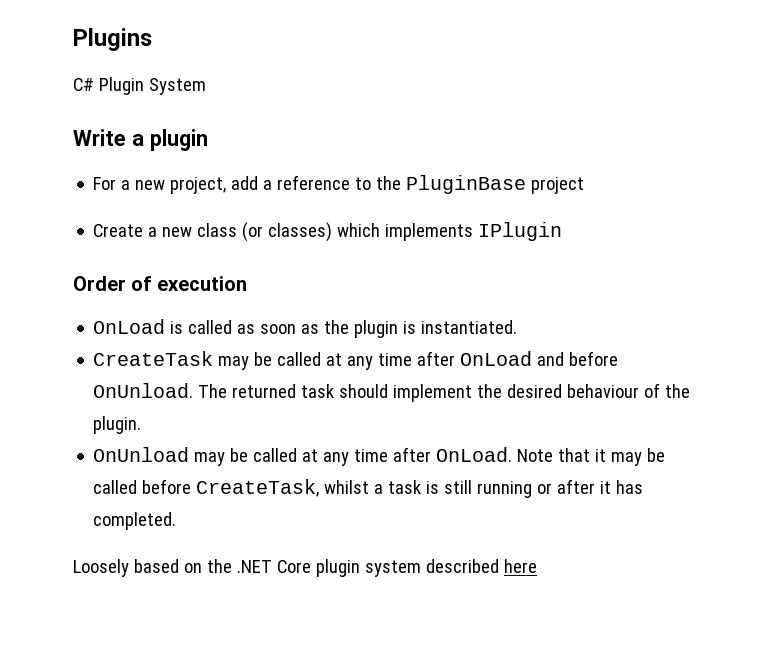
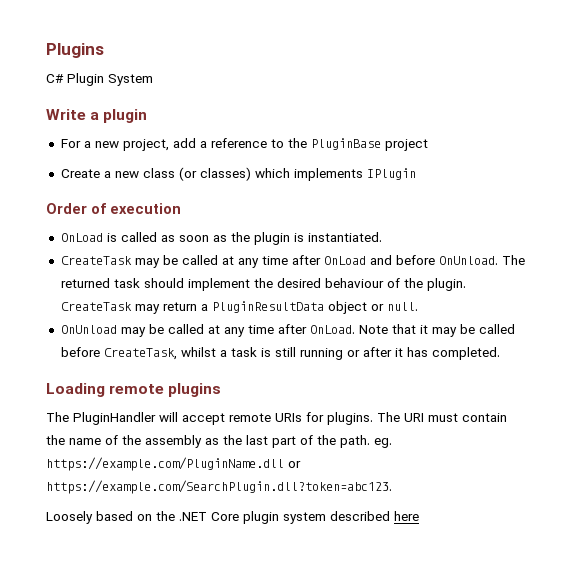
(142, 425) none -> [60,301,418,314] CreateTask may return a PluginResultData object or null.
(177, 521) none -> [46,383,222,397] [46,412,507,425] [46,435,392,448] [46,457,301,471] [46,480,392,494] // Loading remote plugins // The PluginHandler will accept remote URIs for plugins. The URI must contain the name of the assembly as the last part of the path. eg. https://example.com/PluginName.dll or https://example.com/SearchPlugin.dll?token=abc123.

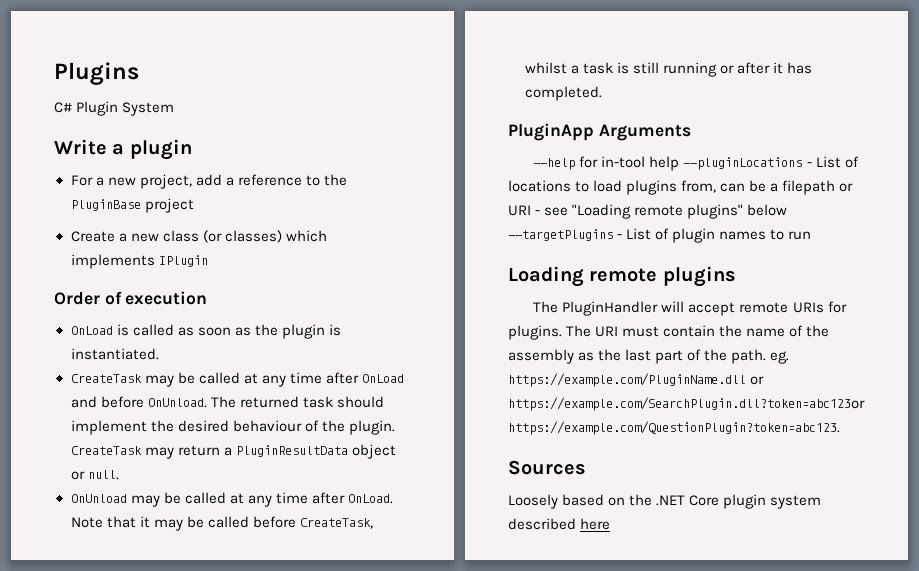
(500, 353) none -> [508,123,691,141] [533,156,859,171] [508,180,854,195] [508,204,788,219] [508,228,812,243] // PluginApp Arguments // --help for in-tool help --pluginLocations - List of locations to load plugins from, can be a filepath or URI - see "Loading remote plugins" below --targetPlugins - List of plugin names to run
[46,480,392,494] https://example.com/SearchPlugin.dll?token=abc123. -> [508,397,865,411] [508,421,840,435] [508,460,586,475] https://example.com/SearchPlugin.dll?token=abc123or https://example.com/QuestionPlugin?token=abc123. // Sources

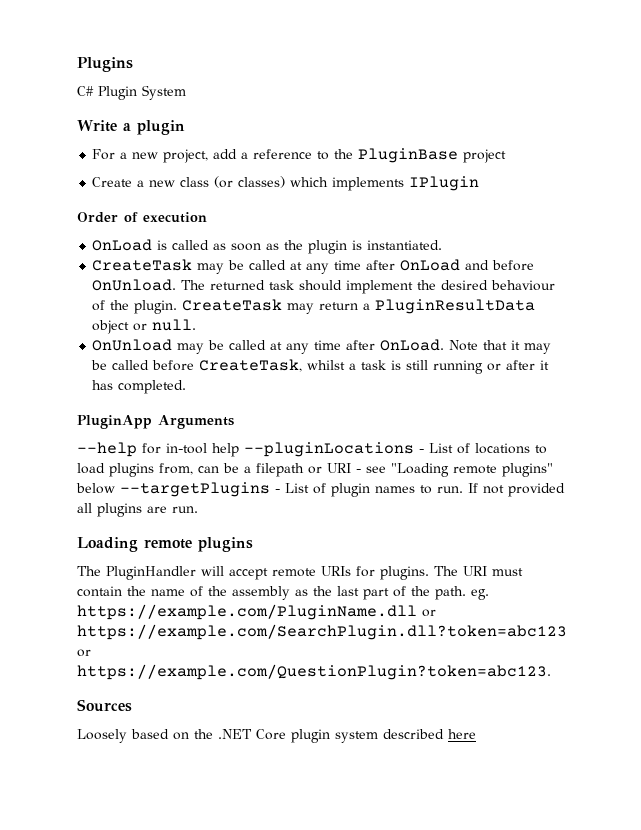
[788,231,812,240] run -> [437,483,565,497] [77,503,198,517] run. If not provided all plugins are run.

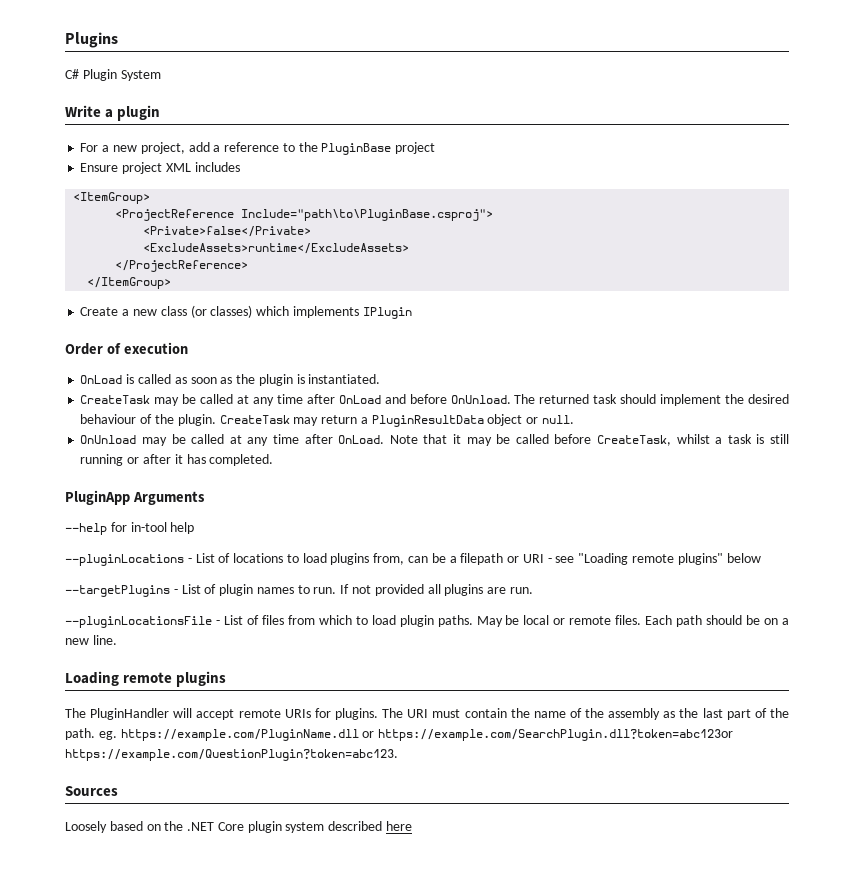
(507, 156) none -> [80,162,240,174] [73,192,151,204] [115,209,494,221] [143,226,312,237] [143,243,410,254] [115,260,249,272] [87,277,172,289] // Ensure project XML includes // <ItemGroup> // <ProjectReference Include="path\to\PluginBase.csproj"> // <Private>false</Private> // <ExcludeAssets>runtime</ExcludeAssets> // </ProjectReference> // </ItemGroup>
(239, 450) none -> (195, 528) //
(115, 488) none -> (761, 558) //
(198, 509) none -> [65,615,790,628] [65,635,117,645] // --pluginLocationsFile - List of files from which to load plugin paths. May be local or remote files. Each path should be on a new line.

